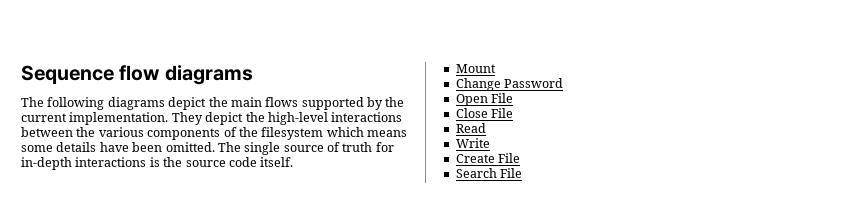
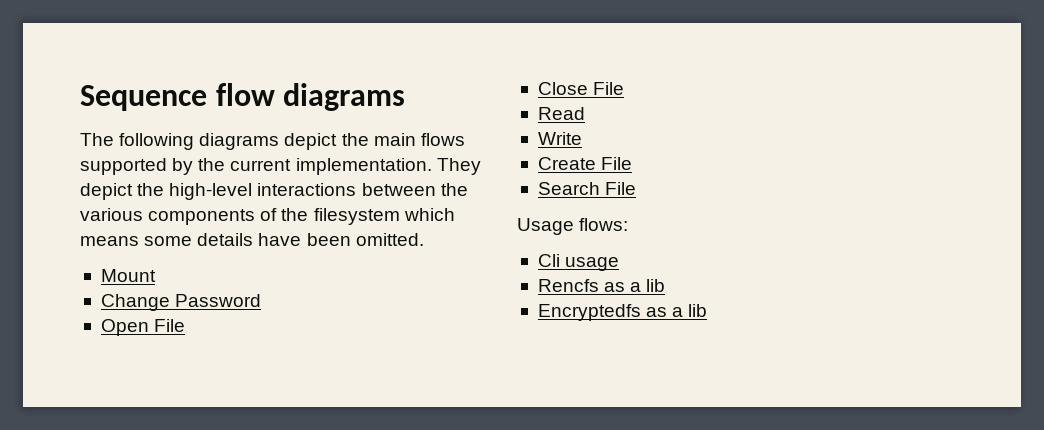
[217,142,394,155] [21,157,294,170] The single source of truth for in-depth interactions is the source code itself. -> (424, 239) none
(523, 173) none -> [517,218,629,235] [537,254,620,271] [537,279,666,292] [537,304,708,321] // Usage flows: // Cli usage // Rencfs as a lib // Encryptedfs as a lib

